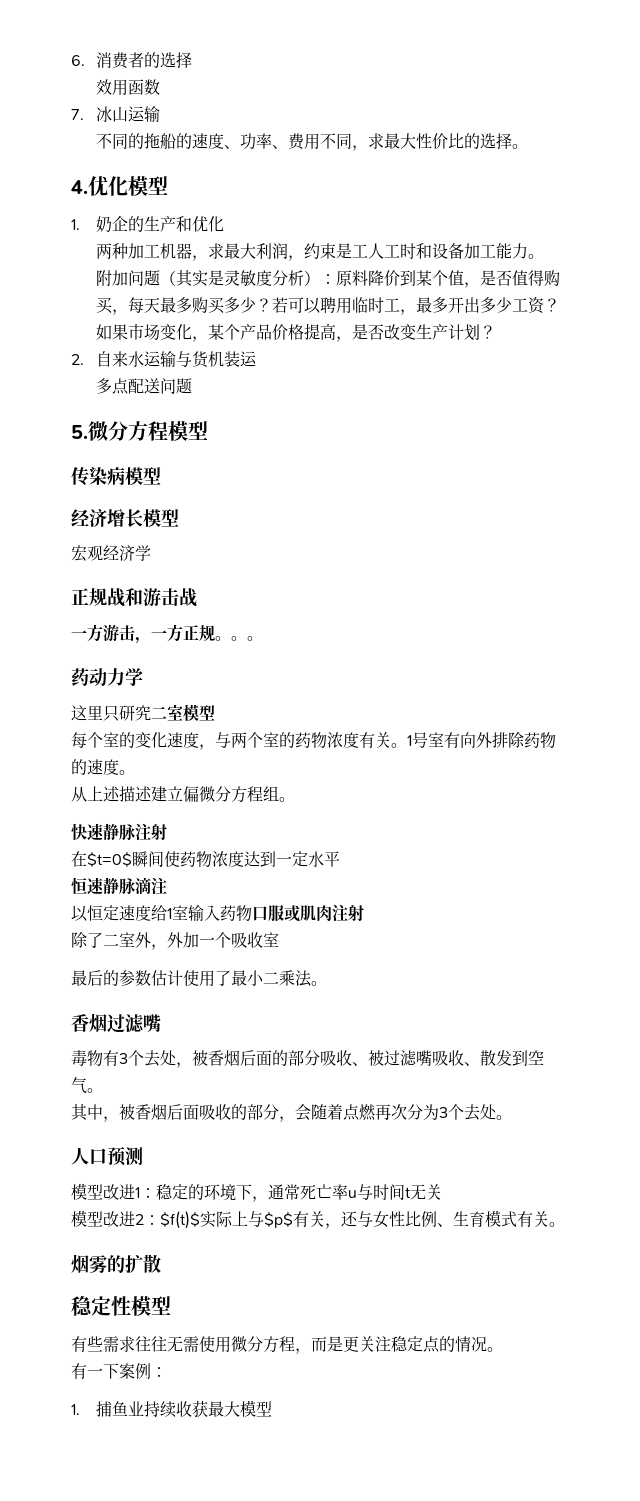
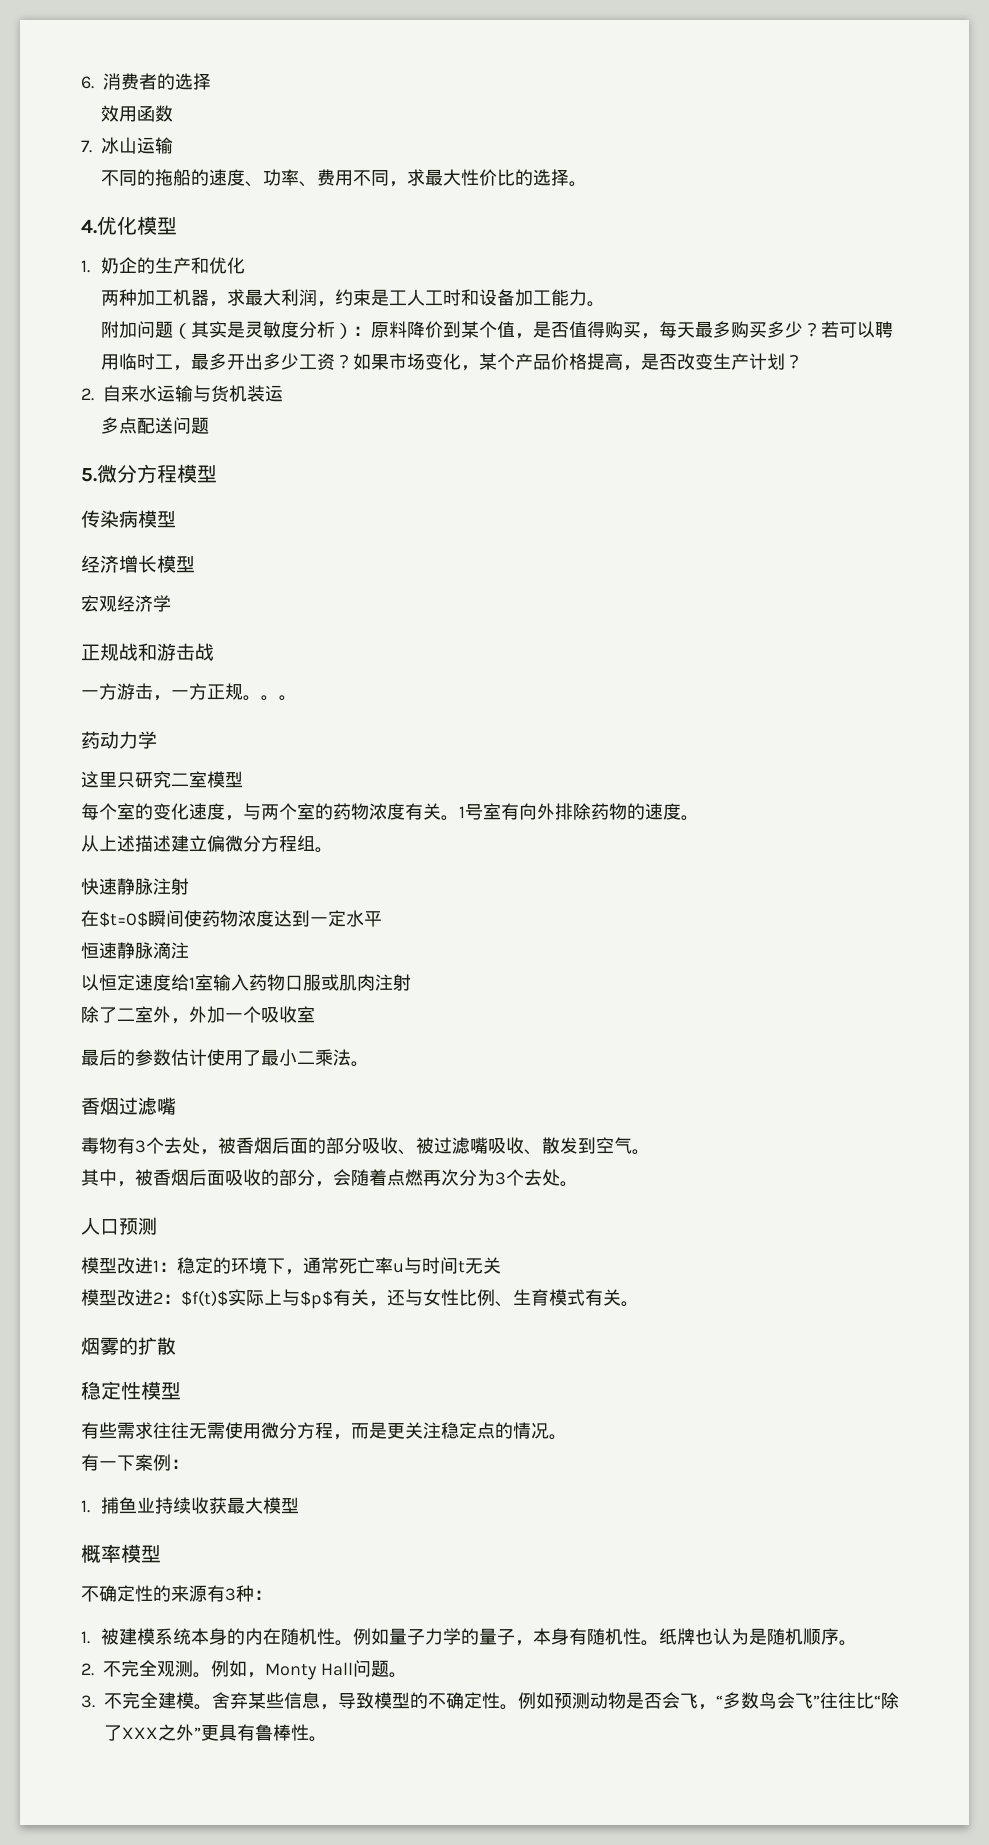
(272, 1409) none -> [81,1544,161,1563] [81,1585,272,1602] [81,1628,858,1646] [81,1660,407,1680] [81,1692,899,1710] [104,1724,327,1742] // 概率模型 // 不确定性的来源有3种： // 1.被建模系统本身的内在随机性。例如量子力学的量子，本身有随机性。纸牌也认为是随机顺序。 // 2.不完全观测。例如，Monty Hall问题。 // 3.不完全建模。舍弃某些信息，导致模型的不确定性。例如预测动物是否会飞，“多数鸟会飞”往往比“除了XXX之外”更具有鲁棒性。

